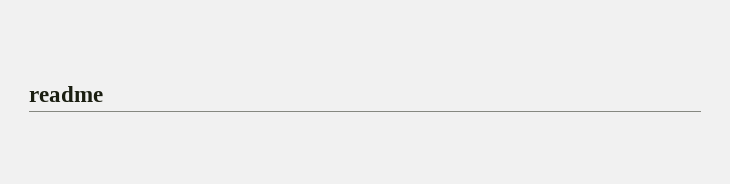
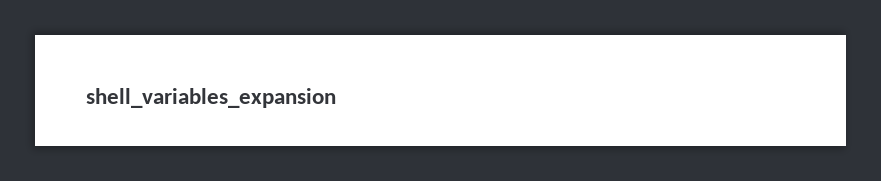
[29,86,103,102] readme -> [86,88,336,108] shell_variables_expansion

